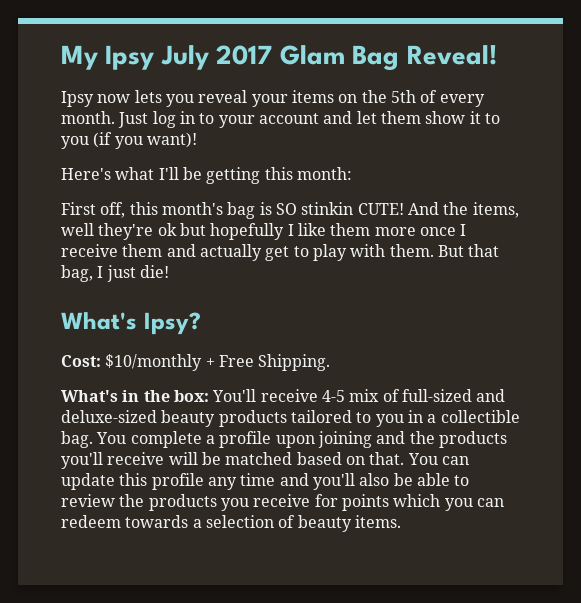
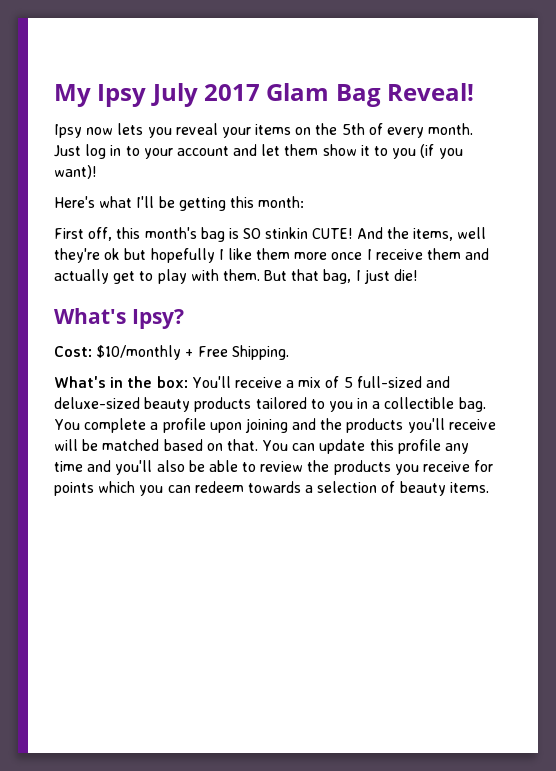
[321,390,345,402] 4-5 -> [286,380,295,388] a
(400, 395) none -> [343,377,353,388] 5

